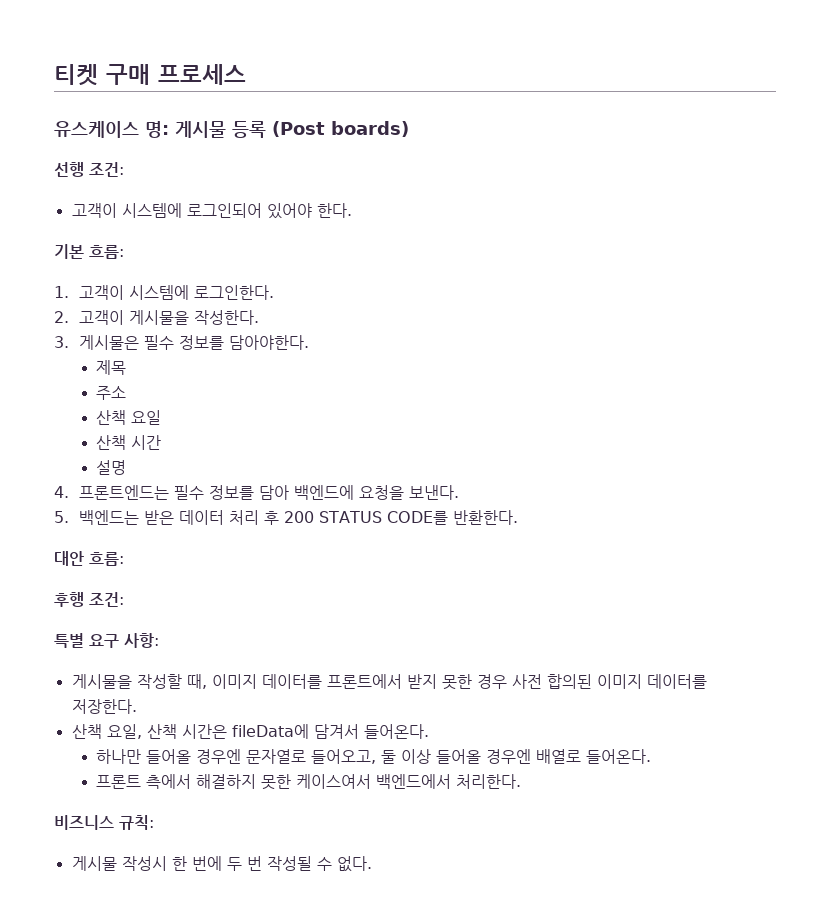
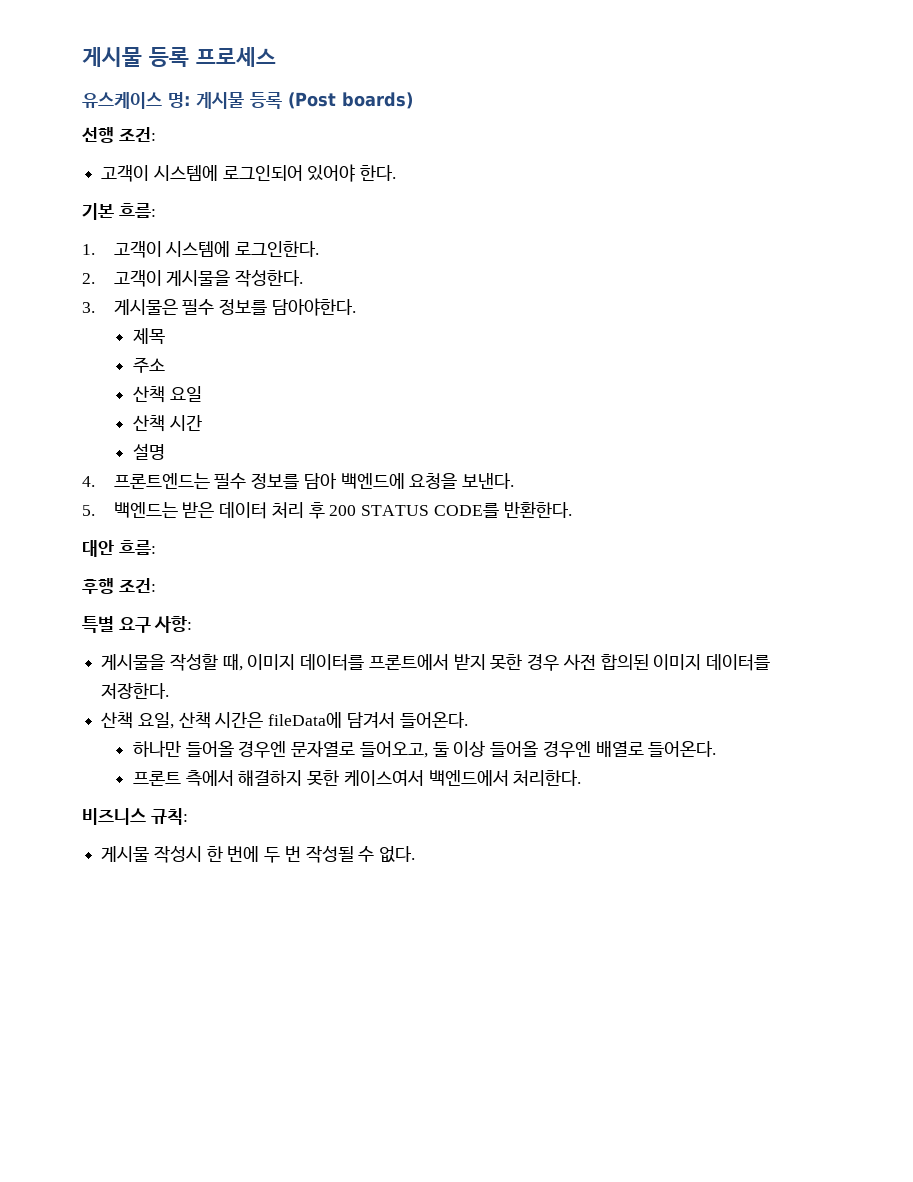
[54,64,150,86] 티켓 구매 -> [82,47,189,67] 게시물 등록

